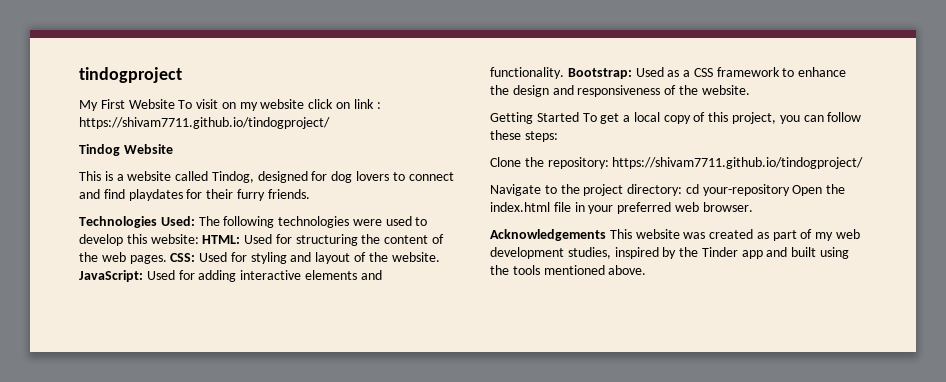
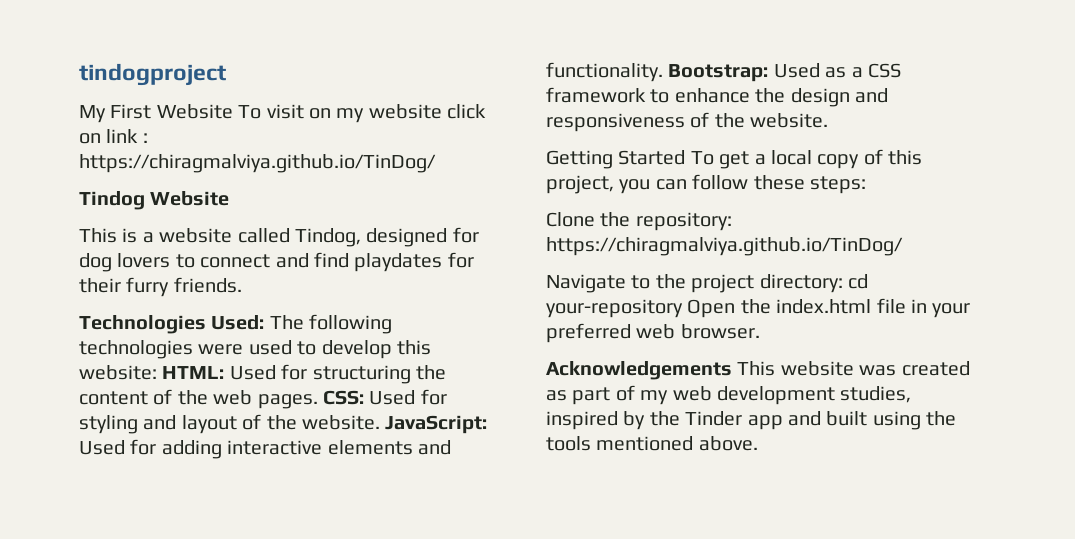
[79,117,330,129] https://shivam7711.github.io/tindogproject/ -> [79,154,436,173] https://chiragmalviya.github.io/TinDog/
[612,157,864,169] https://shivam7711.github.io/tindogproject/ -> [546,237,903,256] https://chiragmalviya.github.io/TinDog/

